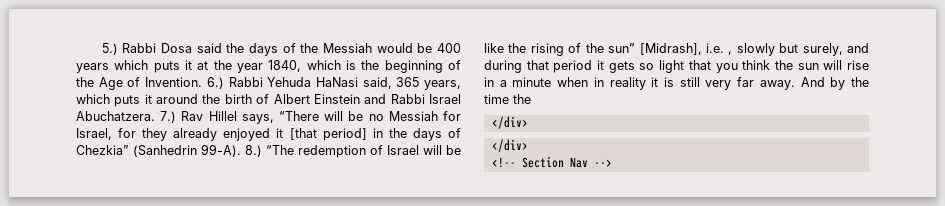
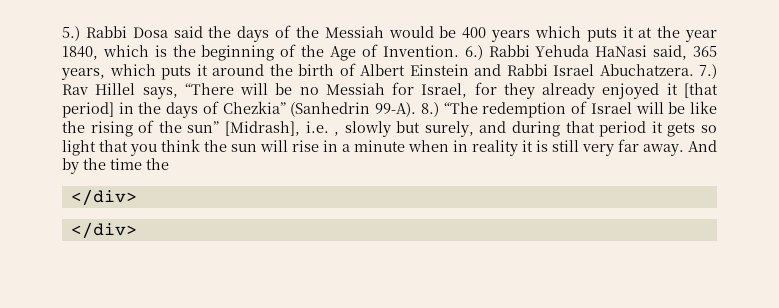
[491,156,612,168] // <!-- Section Nav --> -> (137, 230) none

